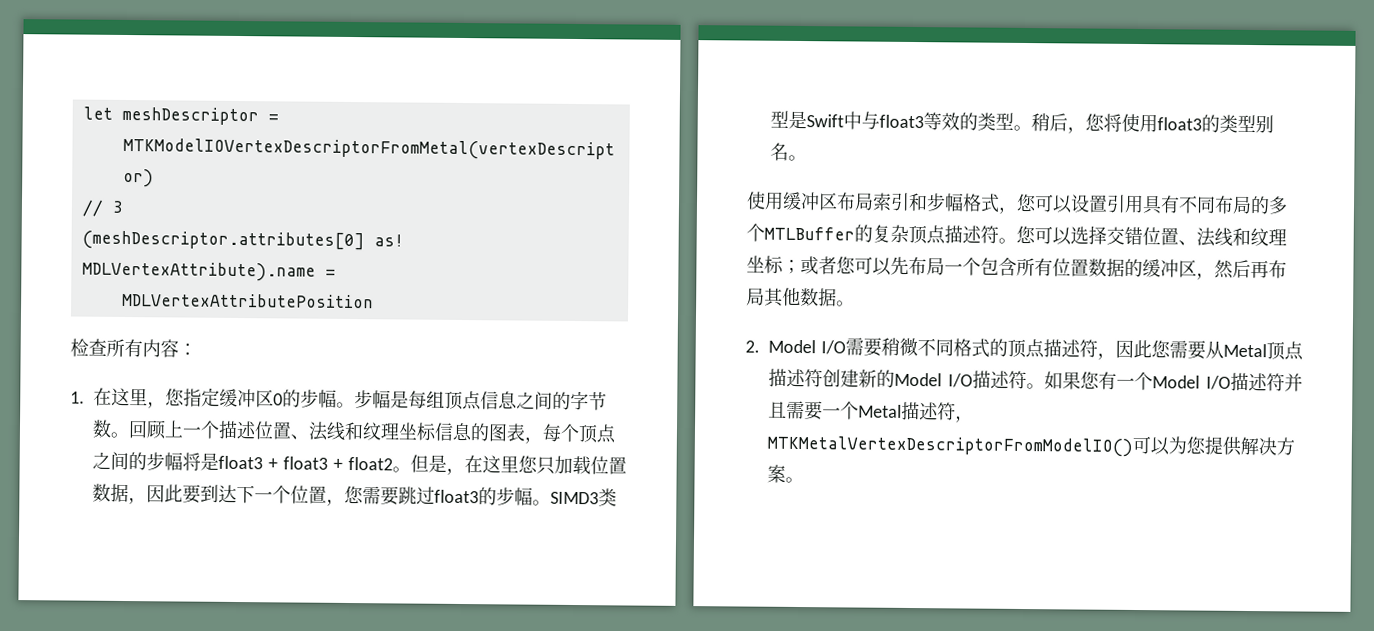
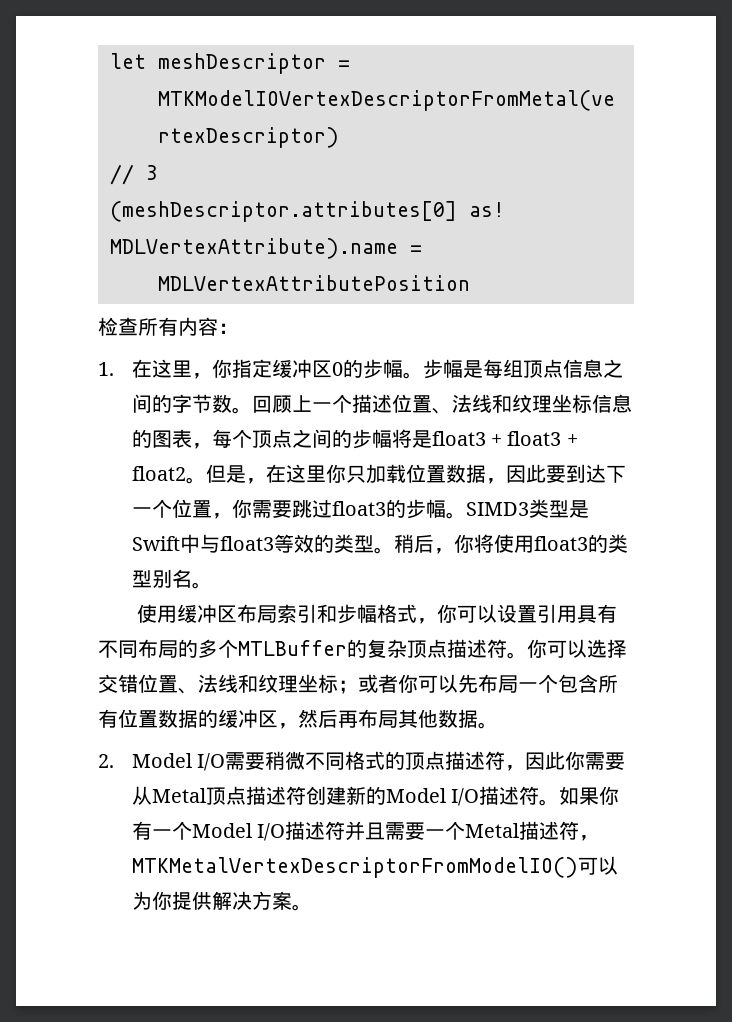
[165,388,186,407] 您 -> [211,359,232,378] 你
[518,455,538,474] 您 -> [325,464,346,483] 你
[344,485,365,505] 您 -> [231,499,252,518] 你
[1085,113,1106,132] 您 -> [453,534,474,553] 你
[1016,193,1037,213] 您 -> [437,604,458,623] 你
[1016,225,1036,245] 您 -> [527,639,547,658] 你
[836,256,856,275] 您 -> [398,674,418,693] 你
[1151,340,1171,359] 您 -> [564,751,585,770] 你
[1080,371,1101,390] 您 -> [598,786,619,805] 你
[1186,436,1207,455] 您 -> [151,891,172,910] 你

